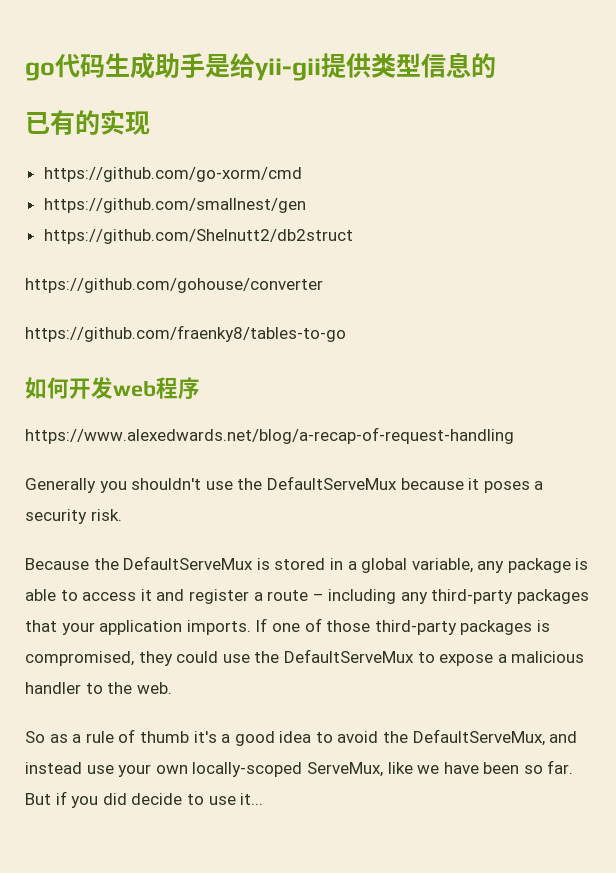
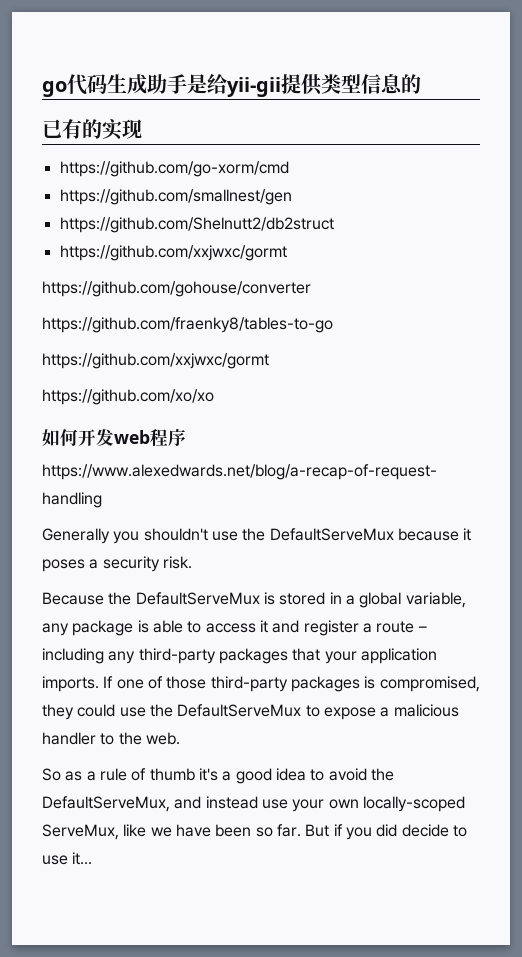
(353, 236) none -> [59,245,287,261] // https://github.com/xxjwxc/gormt
(346, 333) none -> [42,353,269,369] [42,389,214,405] // https://github.com/xxjwxc/gormt // https://github.com/xo/xo

